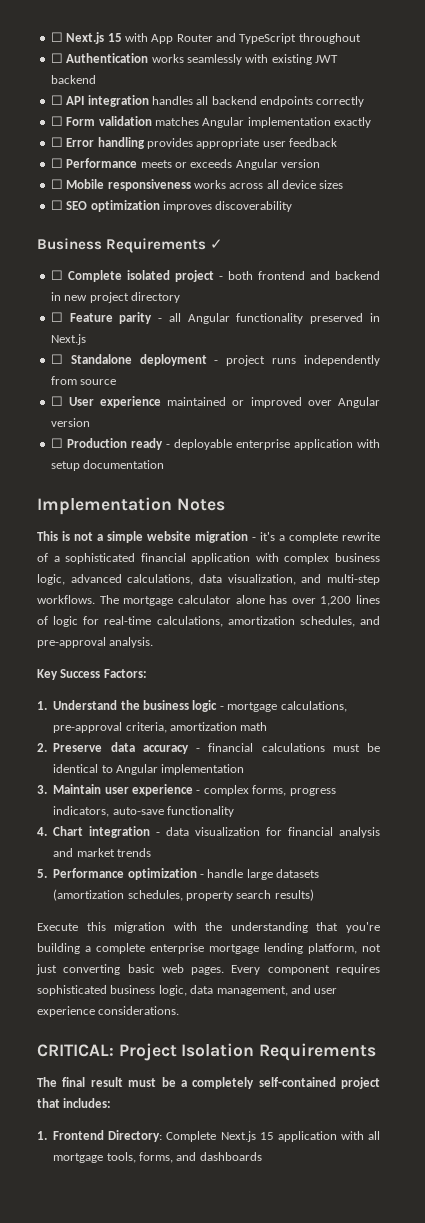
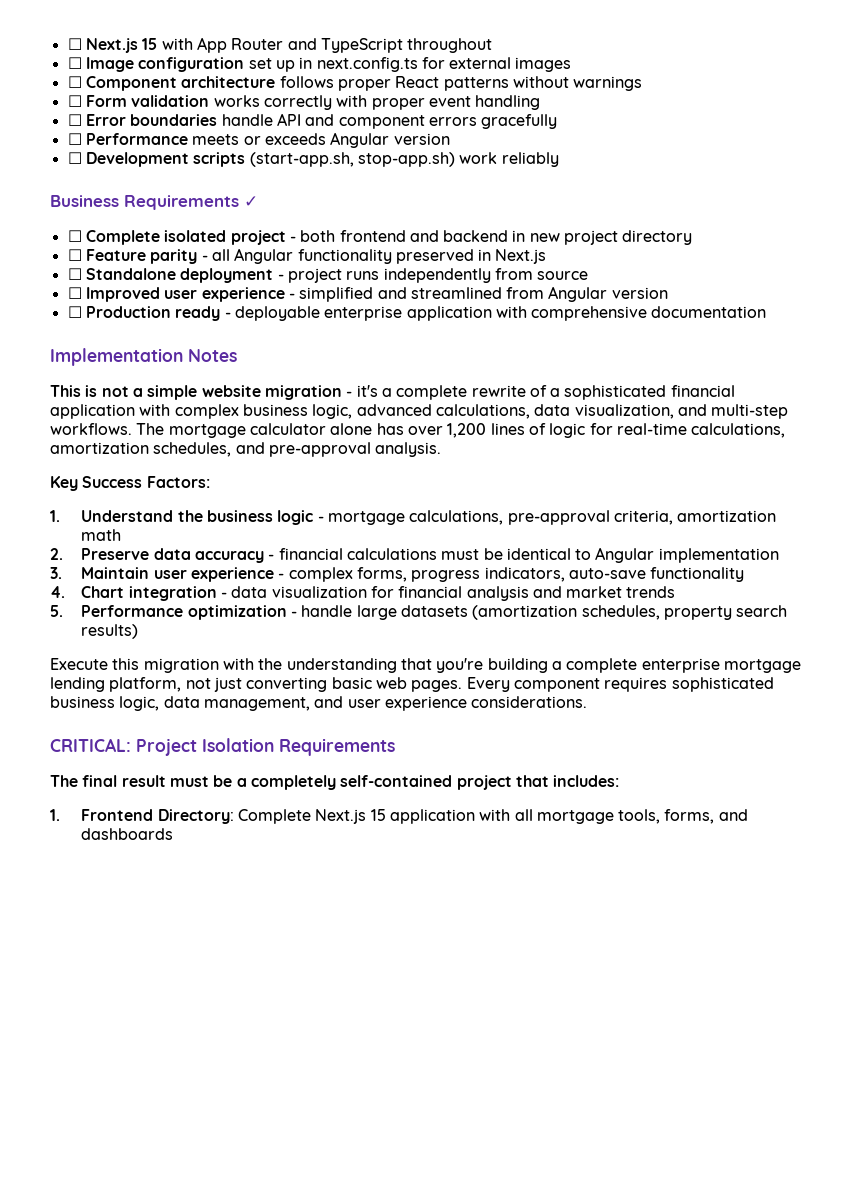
[66,53,338,65] [50,75,96,84] [50,95,365,107] [50,116,371,128] [50,137,337,149] Authentication works seamlessly with existing JWT backend // ☐ API integration handles all backend endpoints correctly // ☐ Form validation matches Angular implementation exactly // ☐ Error handling provides appropriate user feedback -> [85,57,572,72] [67,76,643,91] [67,95,541,110] [67,113,558,129] Image configuration set up in next.config.ts for external images // ☐ Component architecture follows proper React patterns without warnings // ☐ Form validation works correctly with proper event handling // ☐ Error boundaries handle API and component errors gracefully
[66,179,344,191] [50,200,293,212] Mobile responsiveness works across all device sizes // ☐ SEO optimization improves discoverability -> [85,152,559,167] Development scripts (start-app.sh, stop-app.sh) work reliably
[68,396,332,408] User experience maintained or improved over -> [85,287,545,302] Improved user experience - simplified and streamlined from
[50,461,80,471] setup -> [531,306,648,321] comprehensive

